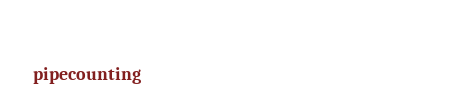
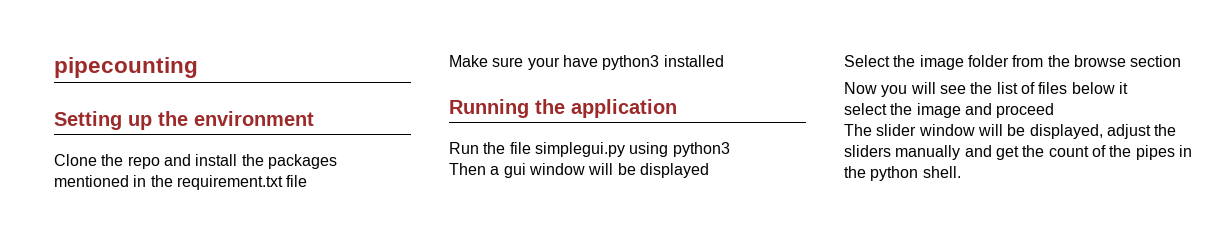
(141, 75) none -> [54,111,314,130] [54,154,337,169] [54,175,308,190] [449,55,724,70] [449,99,677,118] [449,142,730,157] [449,163,709,178] [844,55,1182,70] [844,82,1128,97] [844,103,1055,118] [844,124,1177,139] [844,145,1192,160] [844,166,961,181] // Setting up the environment // Clone the repo and install the packages mentioned in the requirement.txt file // Make sure your have python3 installed // Running the application // Run the file simplegui.py using python3 // Then a gui window will be displayed // Select the image folder from the browse section // Now you will see the list of files below it // select the image and proceed // The slider window will be displayed, adjust the sliders manually and get the count of the pipes in the python shell.

